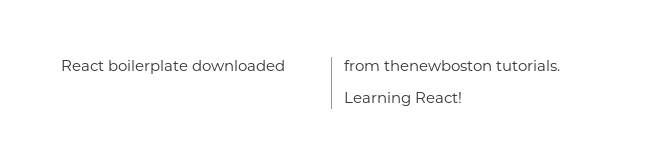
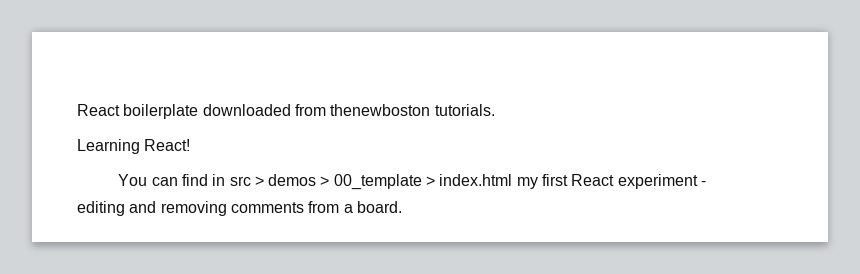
(463, 97) none -> [118,174,707,190] [77,201,402,216] // You can find in src > demos > 00_template > index.html my first React experiment - editing and removing comments from a board.

